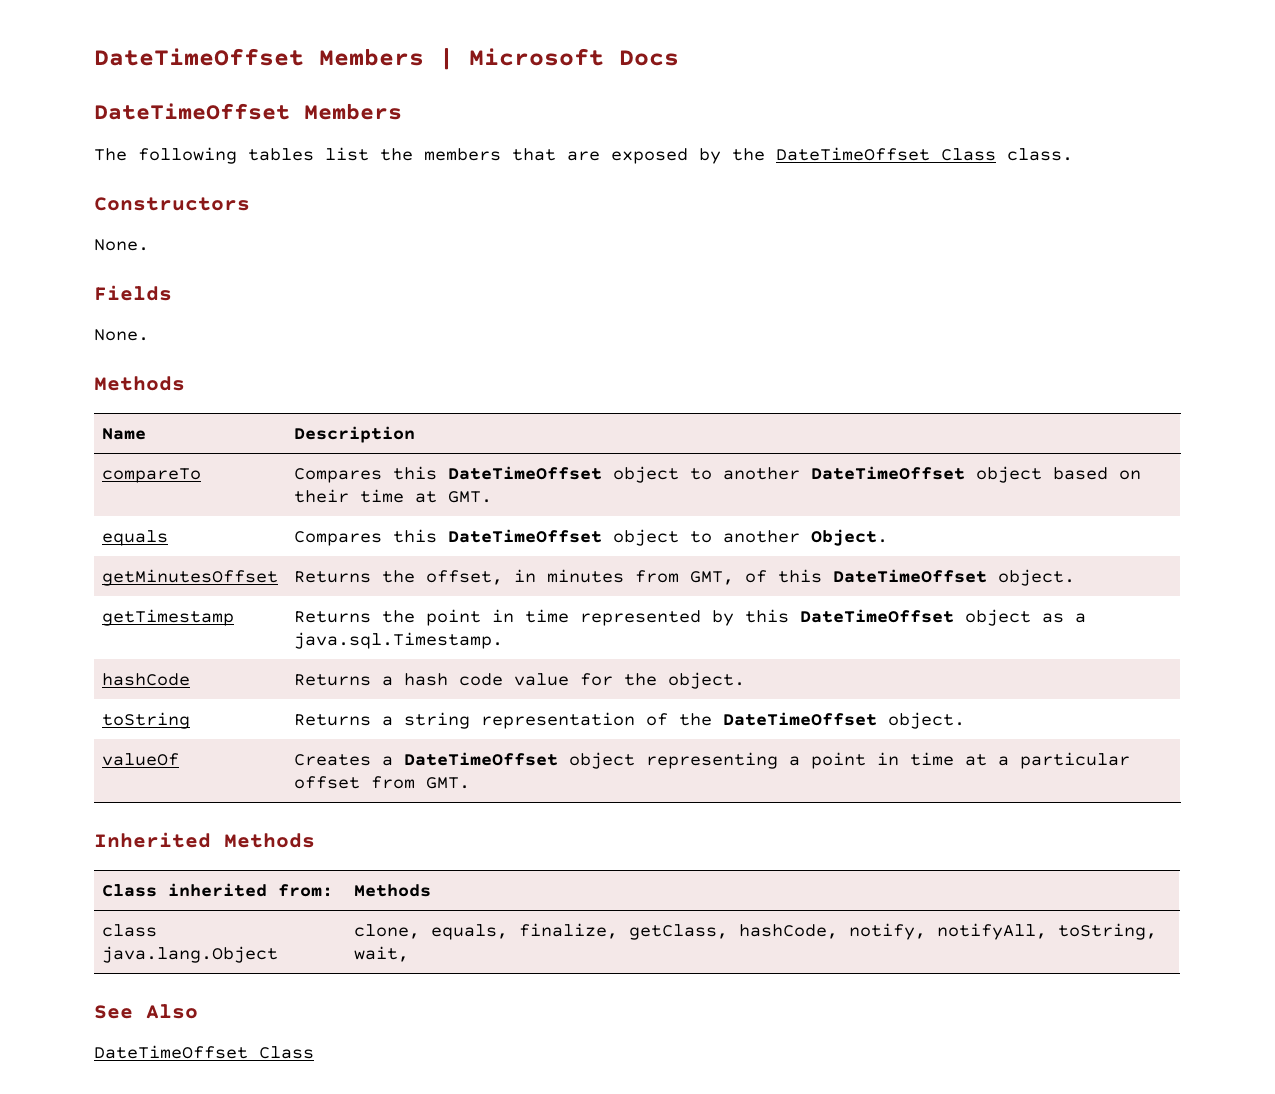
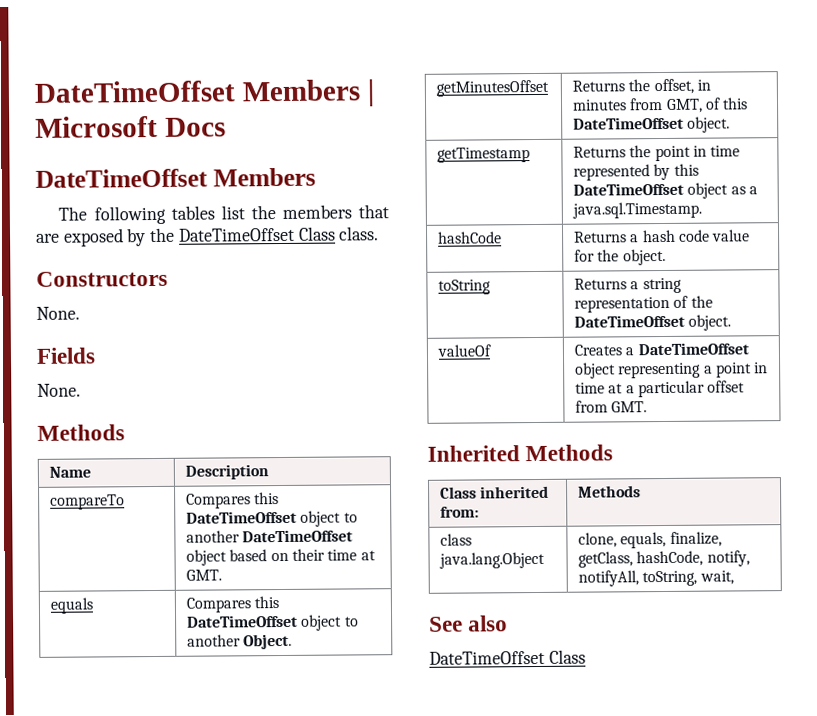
[146,1004,198,1019] Also -> [468,615,509,632] also

